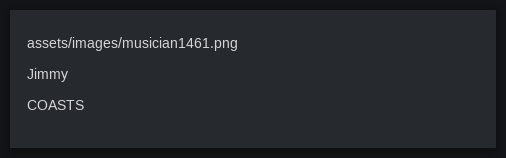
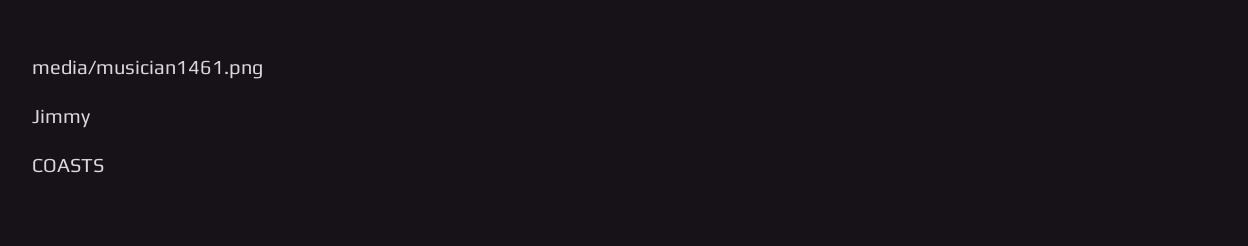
[27,37,238,51] assets/images/musician1461.png -> [32,60,263,79] media/musician1461.png

